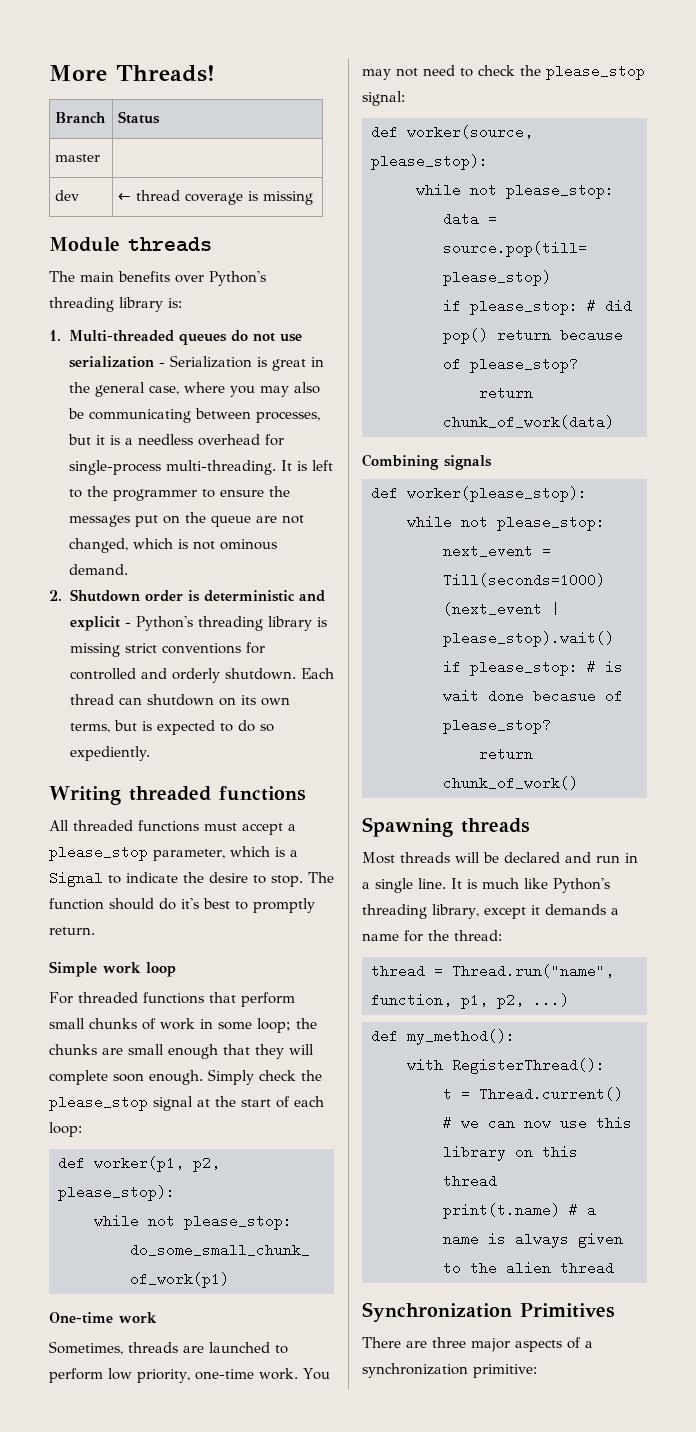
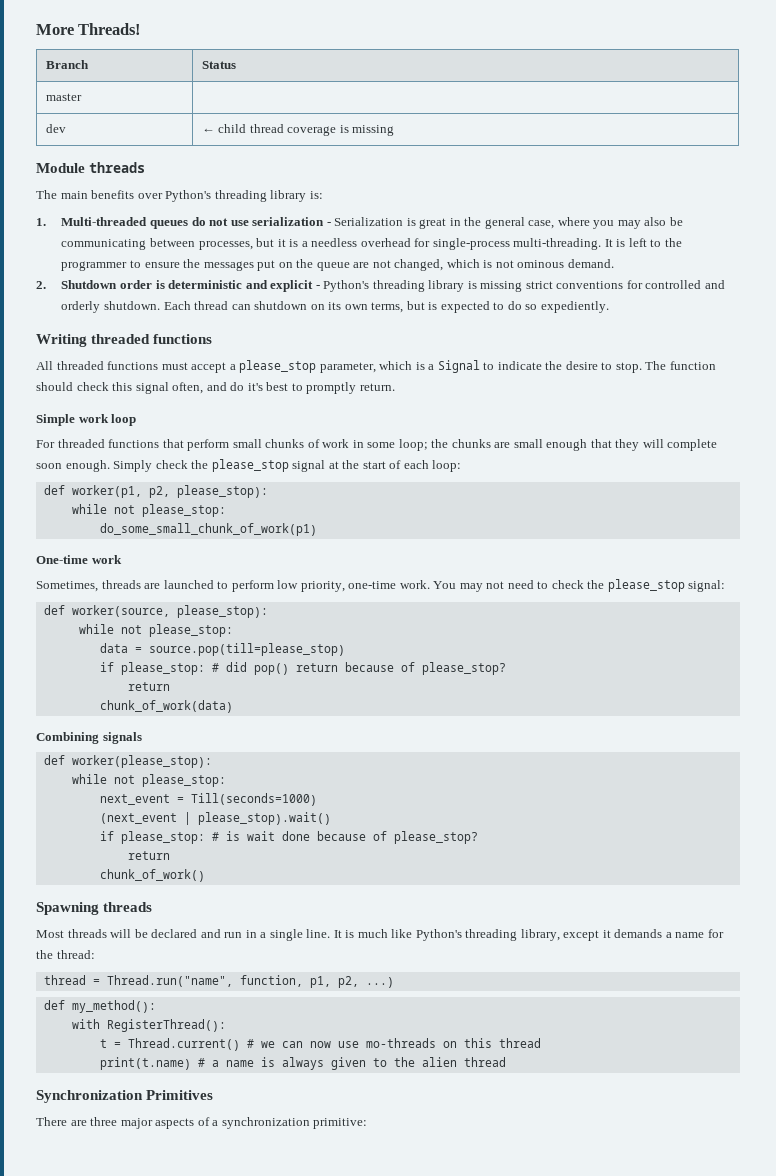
(132, 197) none -> [218,124,247,133] child
(154, 904) none -> [76,382,227,394] check this signal often, and
[533,689,596,703] becasue -> [316,831,366,841] because
[596,1117,632,1128] [443,1145,506,1161] this library -> [365,1038,436,1048] mo-threads

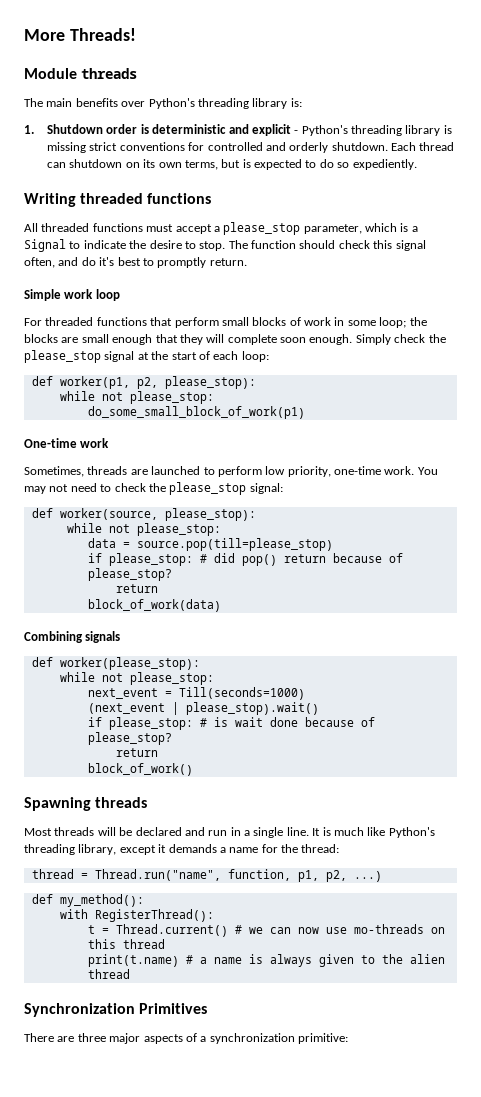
[45,60,89,69] [201,61,236,69] [45,93,82,101] [45,124,66,133] [201,124,395,136] // Branch | Status // master | // dev | ← child thread coverage is missing -> (136, 34) none
[61,217,683,229] [61,238,682,250] [61,259,614,271] [36,281,46,289] Multi-threaded queues do not use serialization - Serialization is great in the general case, where you may also be communicating between processes, but it is a needless overhead for single-process multi-threading. It is left to the programmer to ensure the messages put on the queue are not changed, which is not ominous demand. // 2. -> (34, 129) none
[265,439,305,448] chunks -> [252,317,287,326] blocks
[451,439,491,448] chunks -> [24,334,58,343] blocks
[99,523,317,536] do_some_small_chunk_of_work(p1) -> [87,406,305,419] do_some_small_block_of_work(p1)
[99,700,233,713] chunk_of_work(data) -> [87,599,221,612] block_of_work(data)
[99,869,205,882] chunk_of_work() -> [87,763,193,776] block_of_work()

